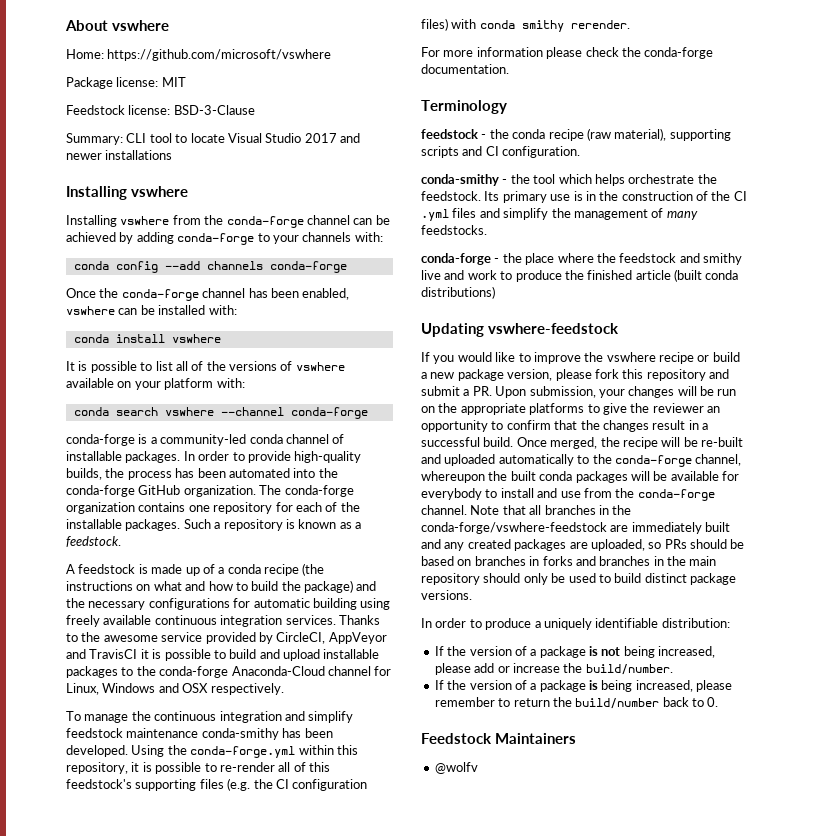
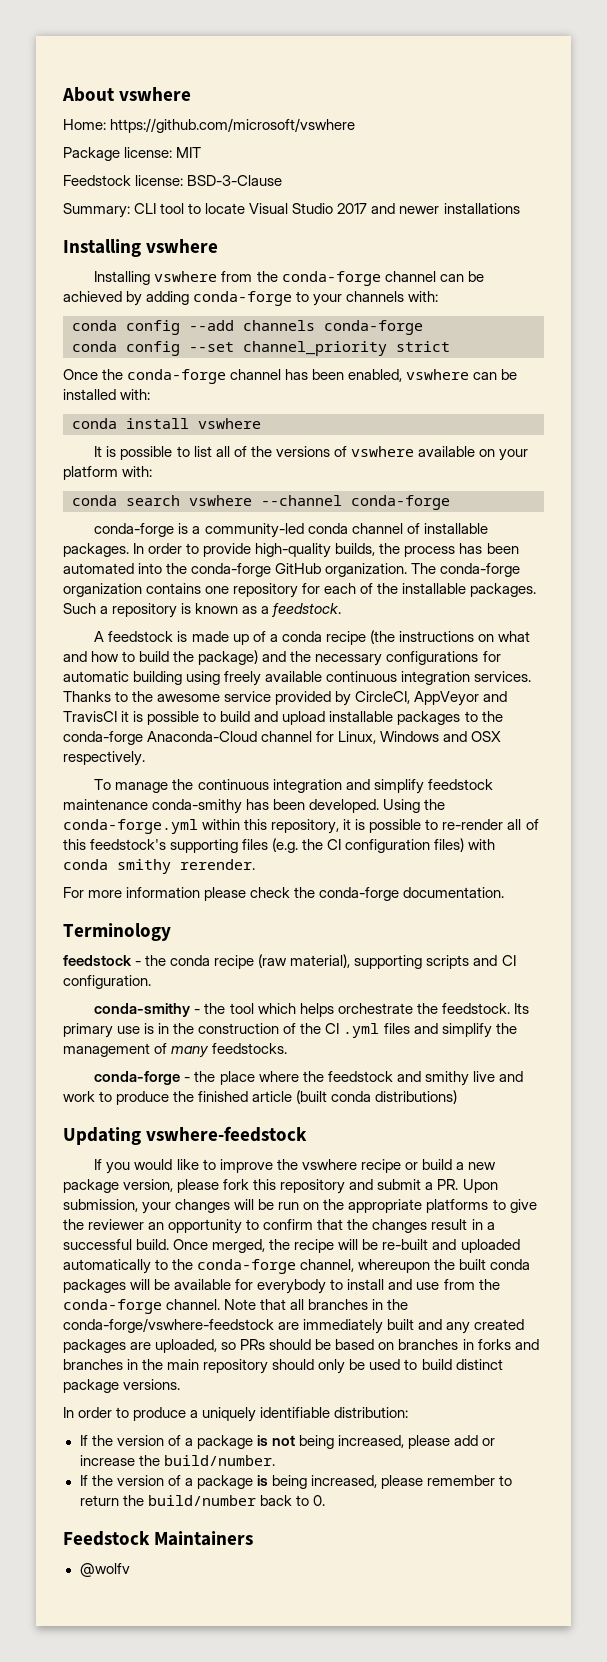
(347, 267) none -> [72,341,450,356] // conda config --set channel_priority strict

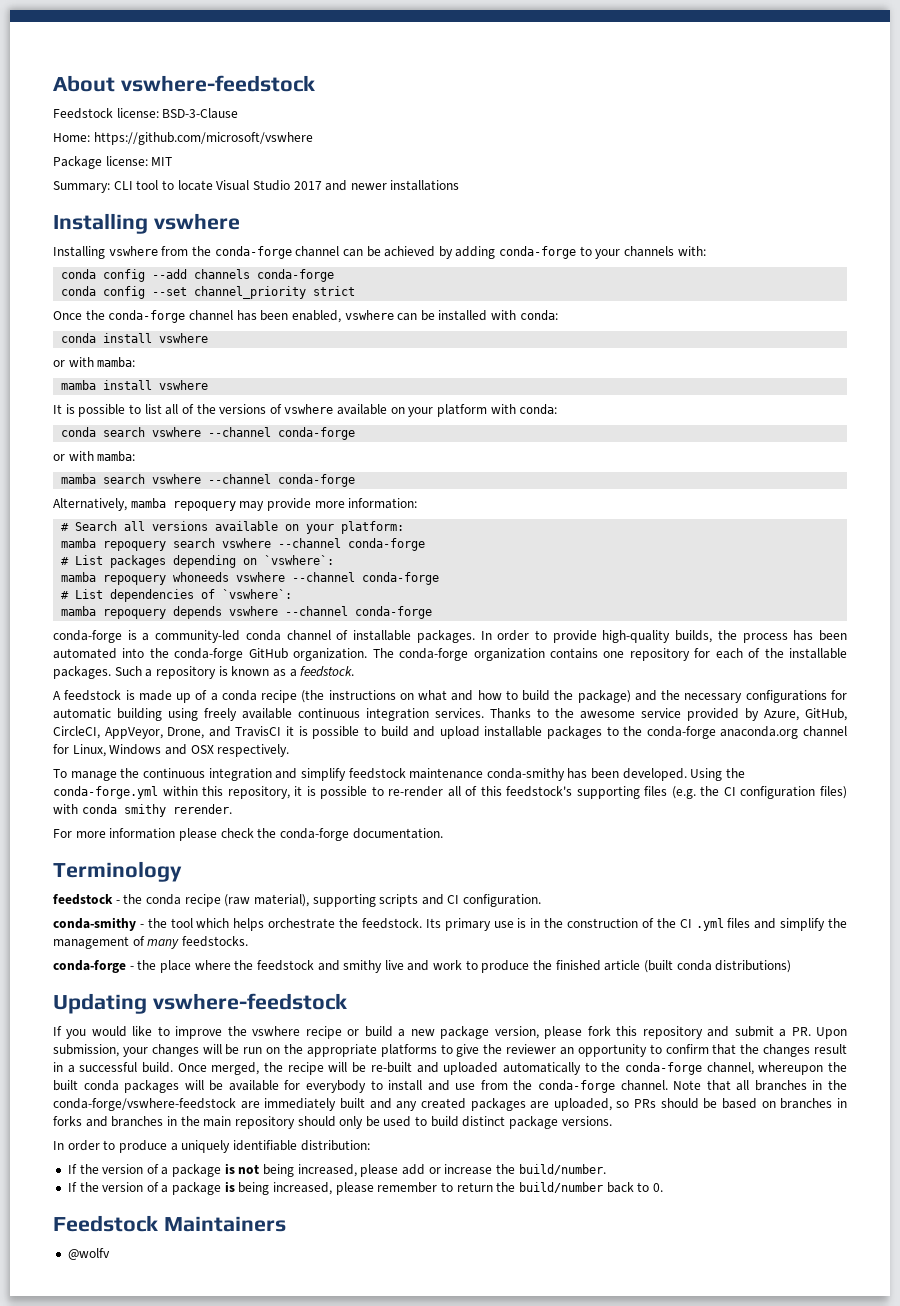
[119,87,192,101] vswhere -> [120,75,315,92] [53,108,239,119] vswhere-feedstock // Feedstock license: BSD-3-Clause
[63,175,283,186] // Feedstock license: BSD-3-Clause -> (173, 161) none
[120,389,151,400] with: -> [491,310,558,320] with conda:
(261, 423) none -> [53,357,136,367] [61,380,209,390] // or with mamba: // mamba install vswhere
[122,466,153,477] with: -> [490,404,558,414] with conda:
(450, 502) none -> [53,451,136,461] [61,474,356,487] [53,498,418,511] [61,521,405,534] [61,538,426,551] [61,555,335,568] [61,572,440,585] [61,589,293,602] [61,606,433,619] // or with mamba: // mamba search vswhere --channel conda-forge // Alternatively, mamba repoquery may provide more information: // # Search all versions available on your platform: // mamba repoquery search vswhere --channel conda-forge // # List packages depending on `vswhere`: // mamba repoquery whoneeds vswhere --channel conda-forge // # List dependencies of `vswhere`: // mamba repoquery depends vswhere --channel conda-forge
[355,691,480,706] CircleCI, AppVeyor -> [764,708,847,721] [53,726,205,739] Azure, GitHub, CircleCI, AppVeyor, Drone,
[147,731,258,742] Anaconda-Cloud -> [720,726,799,739] anaconda.org

